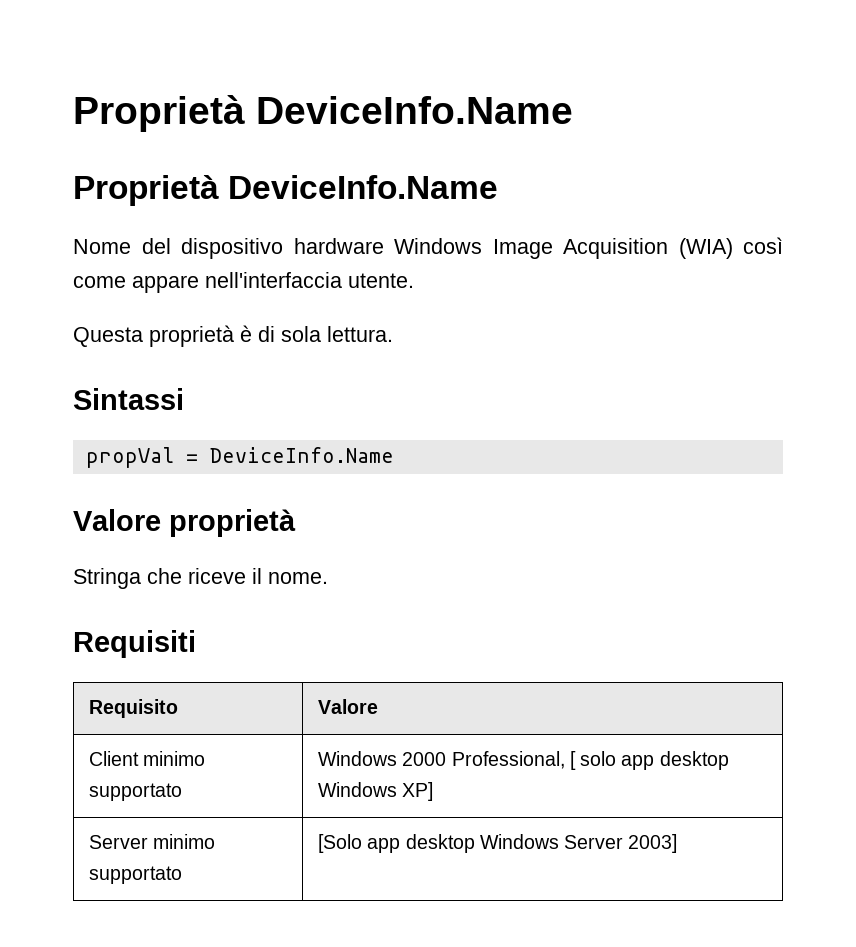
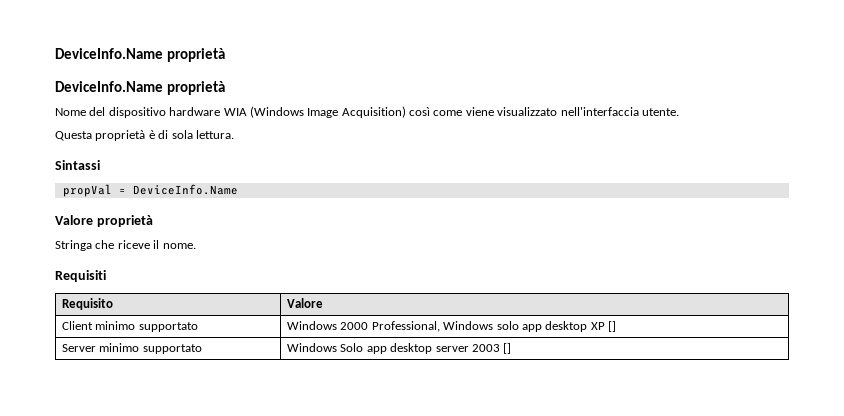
[73,95,573,132] [73,175,499,206] Proprietà DeviceInfo.Name // Proprietà DeviceInfo.Name -> [55,48,226,62] [55,81,225,95] DeviceInfo.Name proprietà // DeviceInfo.Name proprietà
[394,237,783,259] [73,275,199,293] Windows Image Acquisition (WIA) così come appare -> [223,106,558,118] WIA (Windows Image Acquisition) così come viene visualizzato
[569,751,576,770] [ -> [443,321,494,330] Windows
[318,782,434,801] Windows XP] -> [590,321,617,332] XP []
[318,834,678,853] [Solo app desktop Windows Server 2003] -> [287,343,512,354] Windows Solo app desktop server 2003 []

